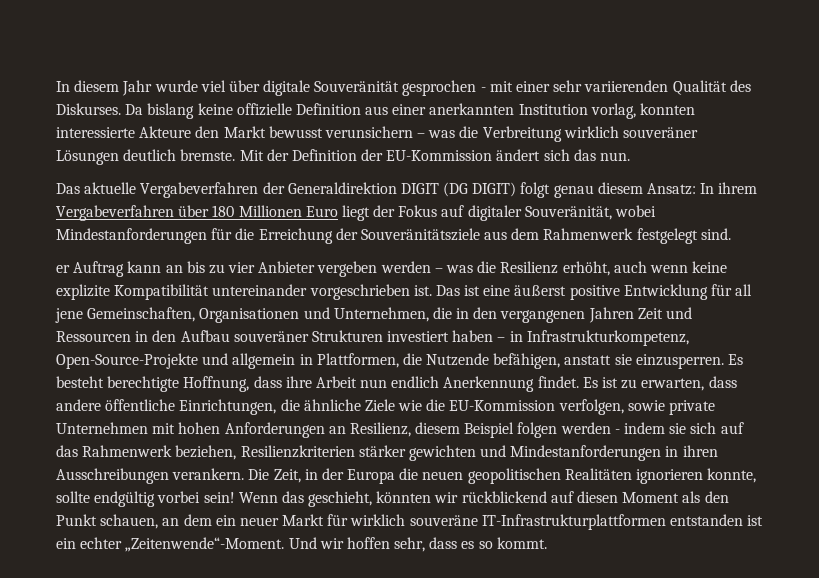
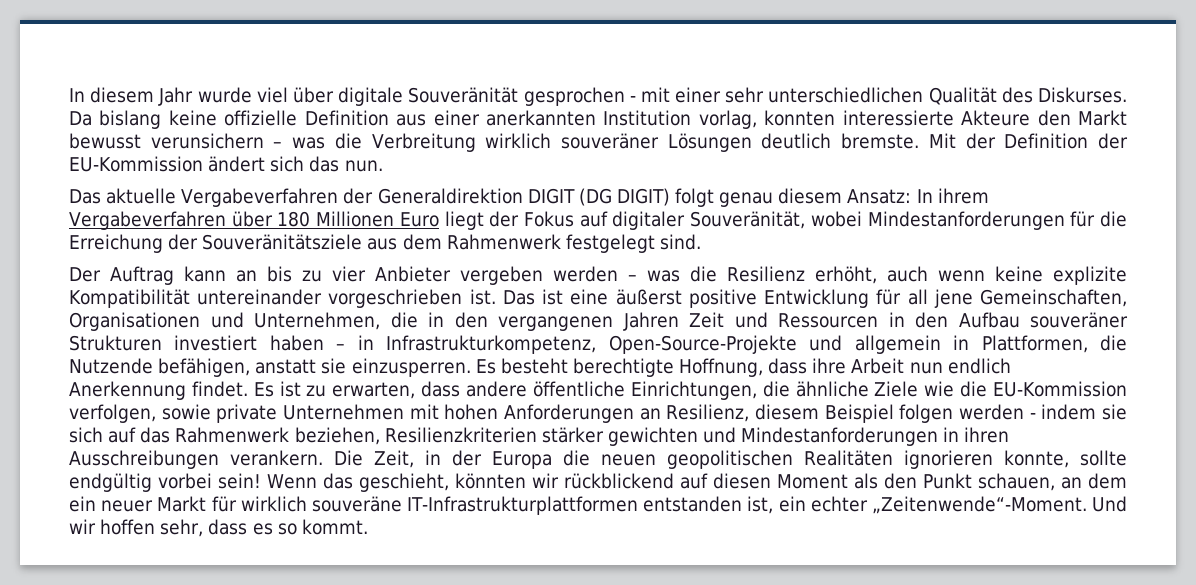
[584,80,669,92] variierenden -> [768,87,924,103] unterschiedlichen
[56,265,70,273] er -> [69,267,101,282] Der
[747,515,764,526] ist -> [747,496,774,514] ist,

